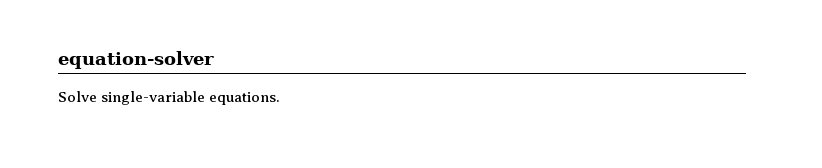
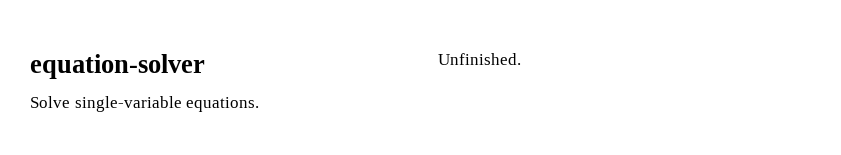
(281, 98) none -> [438,53,521,65] // Unfinished.

